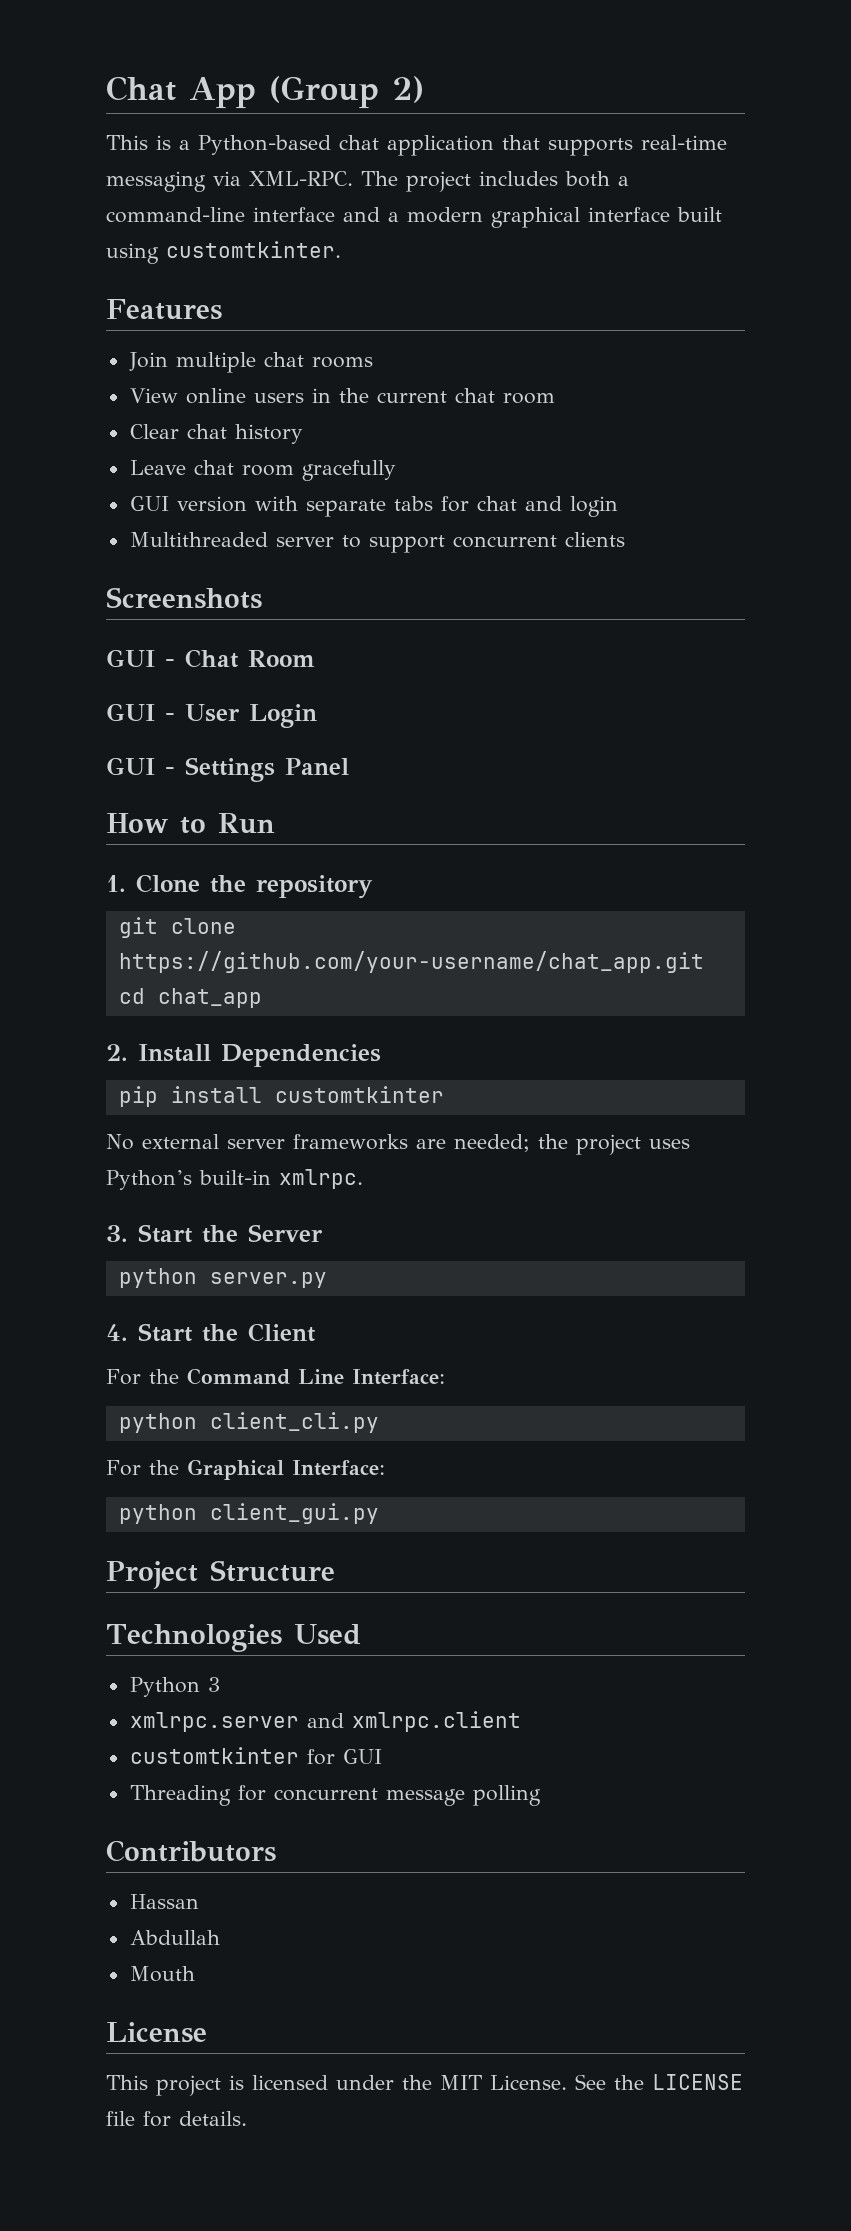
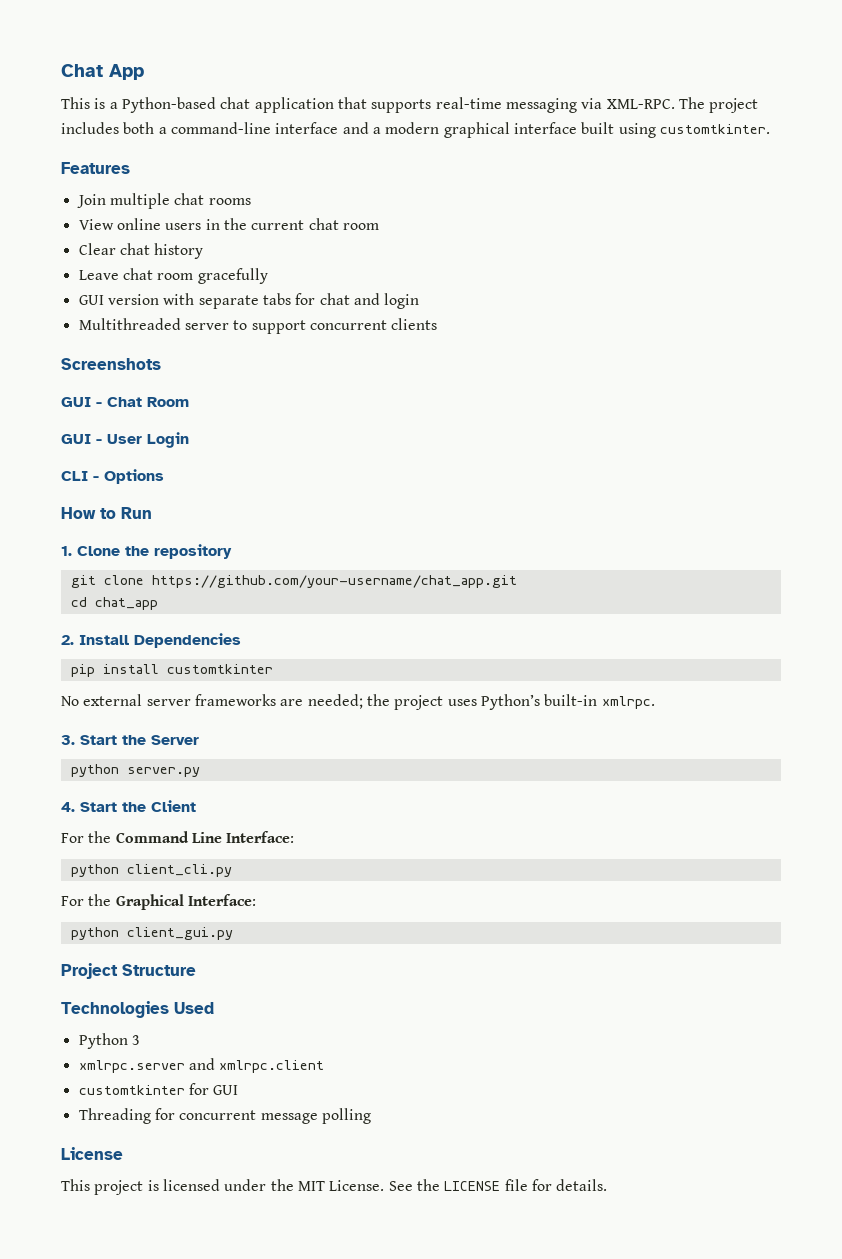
[269,76,424,109] (Group 2) -> (144, 72) none
[106,757,349,782] GUI - Settings Panel -> [61,469,164,484] CLI - Options
[106,1840,276,1862] [129,1894,199,1909] [129,1930,220,1945] [129,1966,195,1982] // Contributors // Hassan // Abdullah // Mouth -> (371, 1116) none

